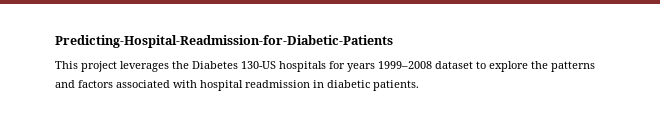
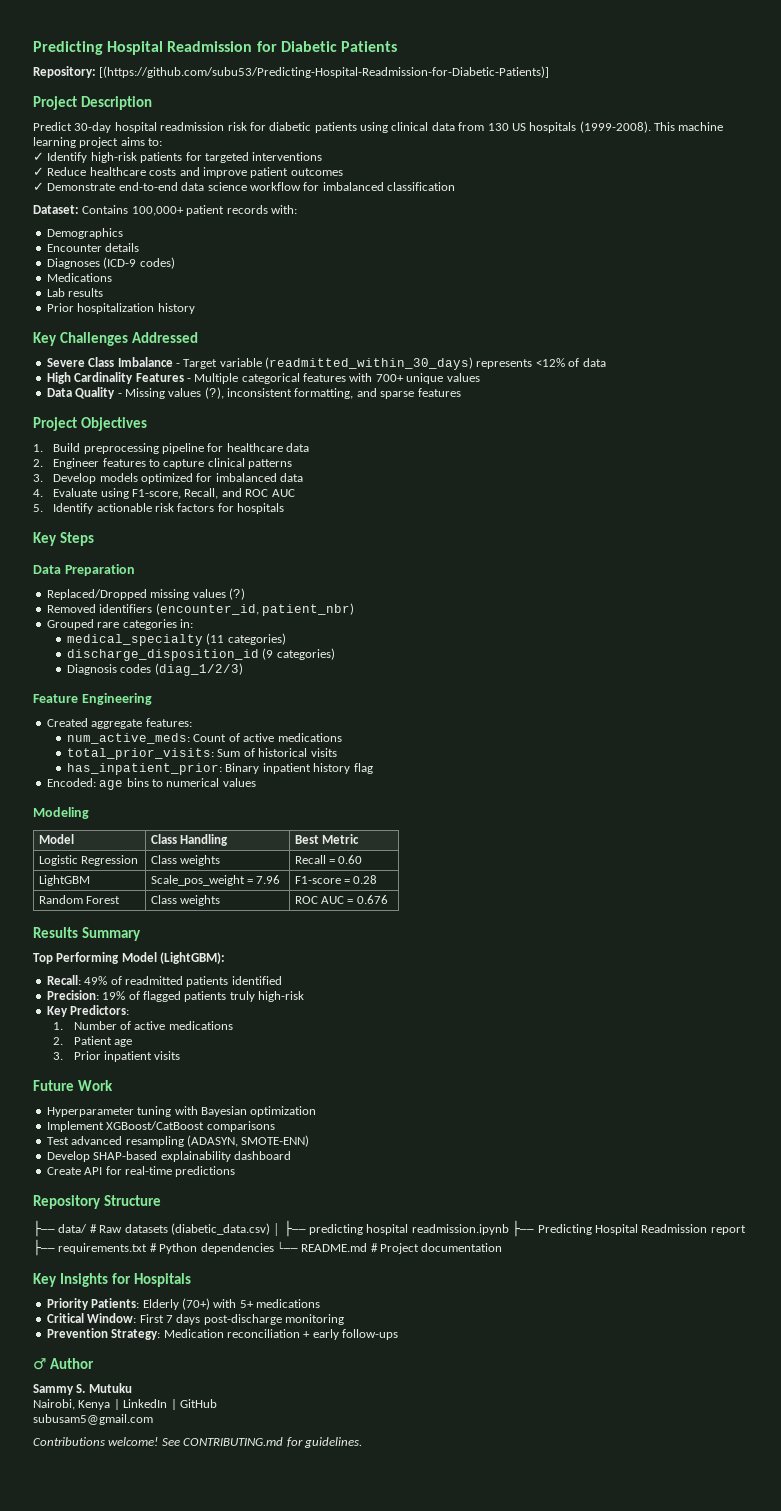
[55,35,393,48] [55,61,595,72] [55,80,419,91] Predicting-Hospital-Readmission-for-Diabetic-Patients // This project leverages the Diabetes 130-US hospitals for years 1999–2008 dataset to explore the patterns and factors associated with hospital readmission in diabetic patients. -> [33,41,397,55] [33,66,550,78] [33,96,152,110] [33,121,724,133] [33,137,163,148] [33,152,323,163] [33,167,343,178] [33,182,455,191] [33,205,297,216] [46,228,123,239] [46,243,140,252] [46,257,175,269] [46,273,112,282] [46,288,104,297] [46,303,195,314] [33,332,198,346] [46,357,606,370] [46,372,480,384] [46,387,461,399] [33,417,147,431] [33,443,310,454] [33,458,293,469] [33,473,304,484] [33,488,295,499] [33,503,285,514] [33,532,94,546] [33,564,135,576] [46,588,245,600] [46,603,354,616] [46,619,193,630] [67,633,286,646] [67,648,335,661] [67,663,243,676] [33,693,152,705] [46,718,192,729] [67,733,342,744] [67,748,337,760] [67,763,373,775] [46,778,256,790] [33,807,89,819] [38,834,74,844] [150,834,229,846] [294,834,360,844] [38,855,139,866] [150,855,221,866] [294,855,363,864] [38,875,90,886] [150,875,281,886] [294,875,378,884] [38,895,121,904] [150,895,221,906] [294,895,388,904] [33,927,141,941] [33,952,226,964] [46,975,282,987] [46,990,304,1002] [46,1005,130,1017] [53,1021,233,1030] [53,1036,132,1047] [53,1051,181,1062] [33,1080,113,1091] [46,1106,317,1117] [46,1121,275,1132] [46,1135,310,1147] [46,1151,291,1162] [46,1166,236,1177] [33,1195,161,1209] [33,1220,746,1237] [33,1239,503,1256] [33,1273,191,1287] [46,1298,320,1310] [46,1313,344,1325] [46,1328,398,1340] [33,1358,94,1370] [33,1383,132,1395] [33,1399,217,1410] [33,1414,153,1425] [33,1437,362,1448] Predicting Hospital Readmission for Diabetic Patients // Repository: [(https://github.com/subu53/Predicting-Hospital-Readmission-for-Diabetic-Patients)] // Project Description // Predict 30-day hospital readmission risk for diabetic patients using clinical data from 130 US hospitals (1999-2008). This machine learning project aims to: // ✓ Identify high-risk patients for targeted interventions // ✓ Reduce healthcare costs and improve patient outcomes // ✓ Demonstrate end-to-end data science workflow for imbalanced classification // Dataset: Contains 100,000+ patient records with: // Demographics // Encounter details // Diagnoses (ICD-9 codes) // Medications // Lab results // Prior hospitalization history // Key Challenges Addressed // Severe Class Imbalance - Target variable (readmitted_within_30_days) represents <12% of data // High Cardinality Features - Multiple categorical features with 700+ unique values // Data Quality - Missing values (?), inconsistent formatting, and sparse features // Project Objectives // 1. Build preprocessing pipeline for healthcare data // 2. Engineer features to capture clinical patterns // 3. Develop models optimized for imbalanced data // 4. Evaluate using F1-score, Recall, and ROC AUC // 5. Identify actionable risk factors for hospitals // Key Steps // Data Preparation // Replaced/Dropped missing values (?) // Removed identifiers (encounter_id, patient_nbr) // Grouped rare categories in: // medical_specialty (11 categories) // discharge_disposition_id (9 categories) // Diagnosis codes (diag_1/2/3) // Feature Engineering // Created aggregate features: // num_active_meds: Count of active medications // total_prior_visits: Sum of historical visits // has_inpatient_prior: Binary inpatient history flag // Encoded: age bins to numerical values // Modeling // Model | Class Handling | Best Metric // Logistic Regression | Class weights | Recall = 0.60 // LightGBM | Scale_pos_weight = 7.96 | F1-score = 0.28 // Random Forest | Class weights | ROC AUC = 0.676 // Results Summary // Top Performing Model (LightGBM): // Recall: 49% of readmitted patients identified // Precision: 19% of flagged patients truly high-risk // Key Predictors: // 1. Number of active medications // 2. Patient age // 3. Prior inpatient visits // Future Work // Hyperparameter tuning with Bayesian optimization // Implement XGBoost/CatBoost comparisons // Test advanced resampling (ADASYN, SMOTE-ENN) // Develop SHAP-based explainability dashboard // Create API for real-time predictions // Repository Structure // ├── data/ # Raw datasets (diabetic_data.csv) │ ├── predicting hospital readmission.ipynb ├── Predicting Hospital Readmission report ├── requirements.txt # Python dependencies └── README.md # Project documentation // Key Insights for Hospitals // Priority Patients: Elderly (70+) with 5+ medications // Critical Window: First 7 days post-discharge monitoring // Prevention Strategy: Medication reconciliation + early follow-ups // ♂ Author // Sammy S. Mutuku // Nairobi, Kenya | LinkedIn | GitHub // subusam5@gmail.com // Contributions welcome! See CONTRIBUTING.md for guidelines.

